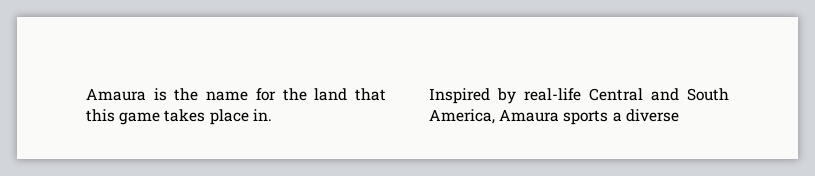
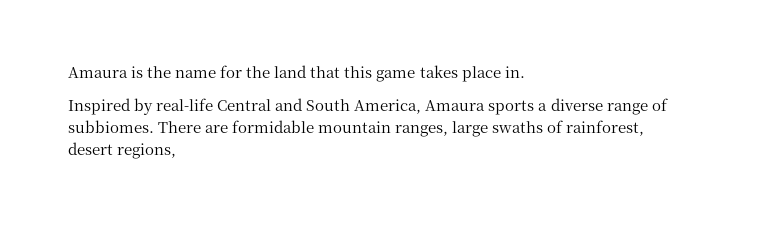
(679, 115) none -> [606,98,668,115] [68,120,645,137] [68,142,177,159] range of subbiomes. There are formidable mountain ranges, large swaths of rainforest, desert regions,

